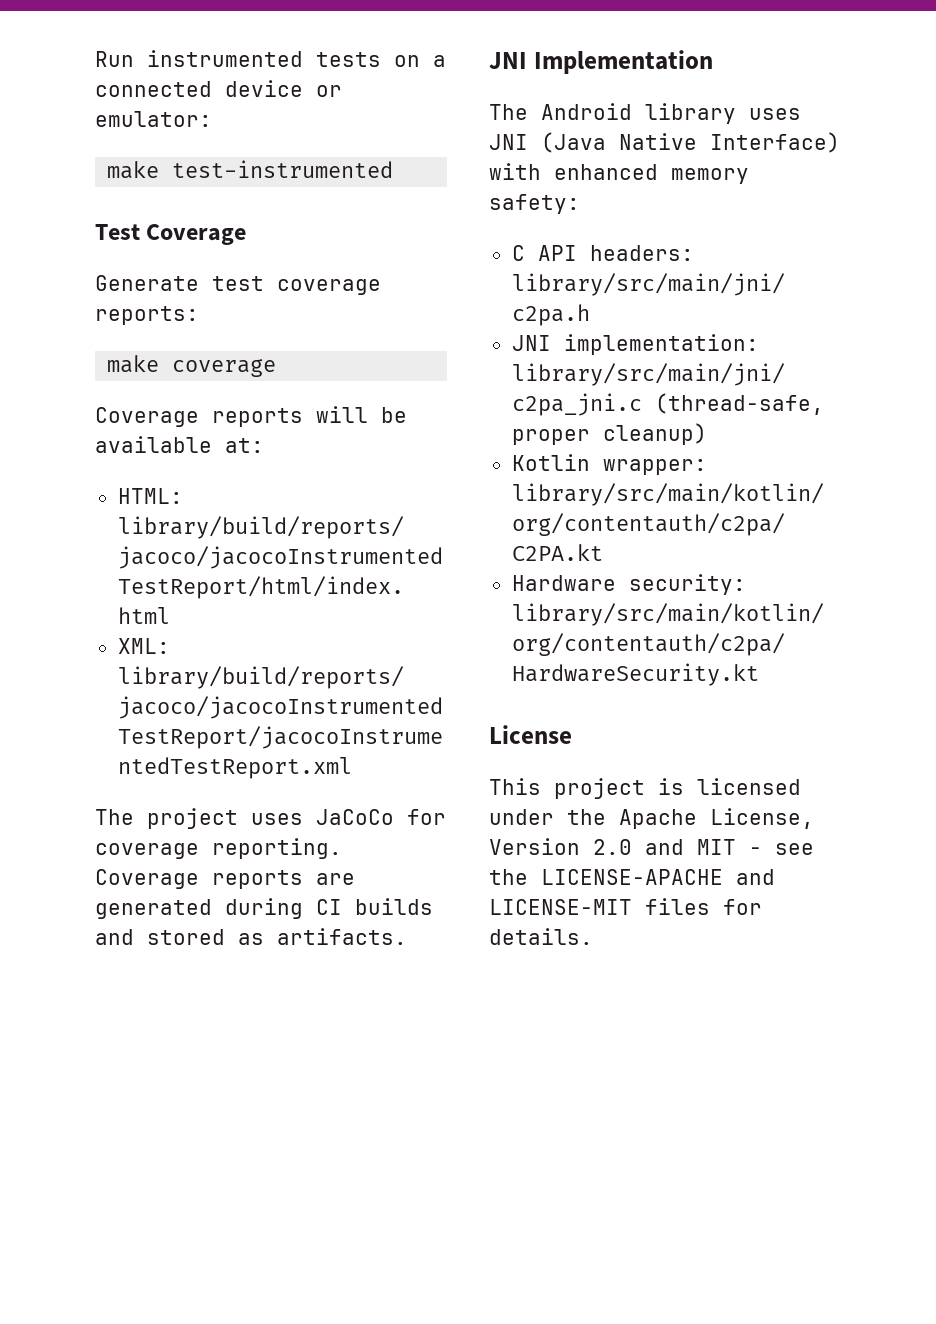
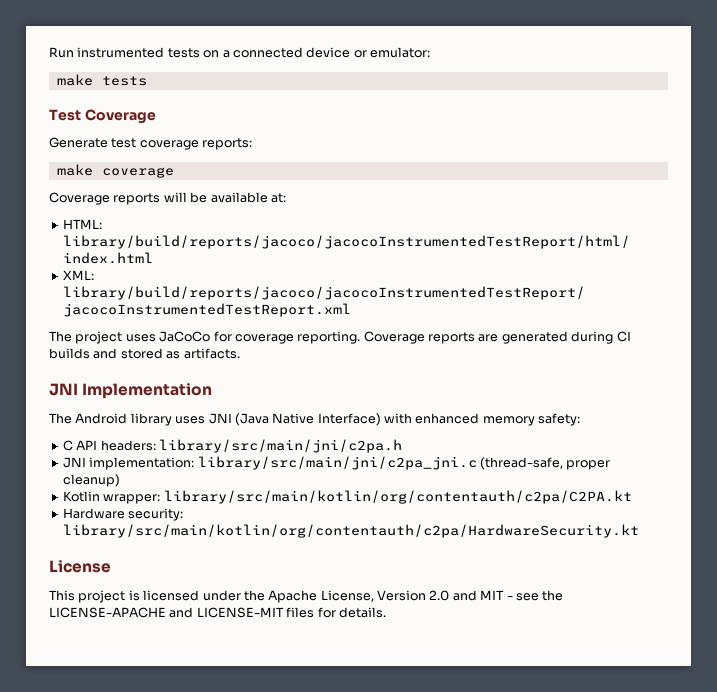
[172,160,394,178] test-instrumented -> [101,76,147,86] tests

